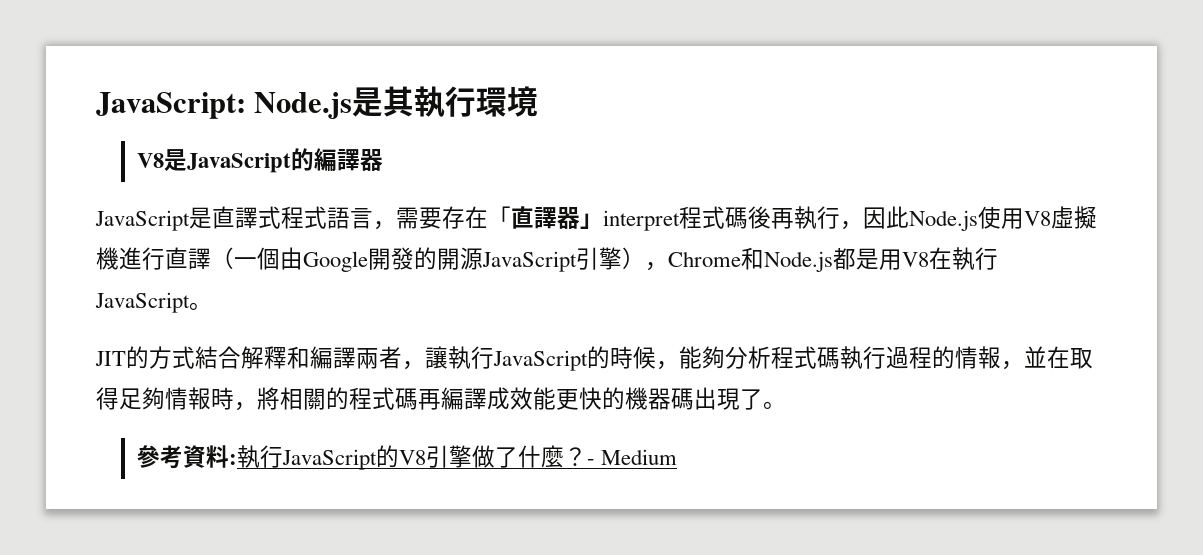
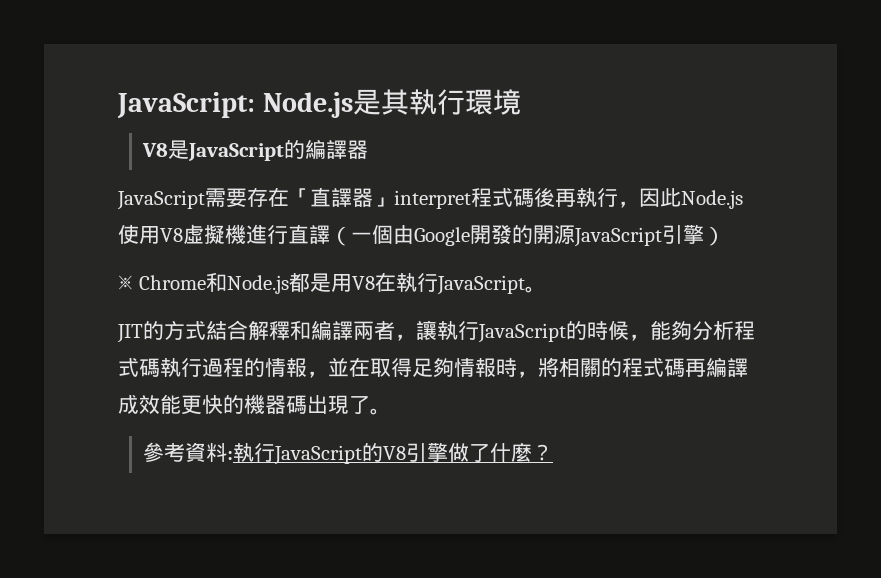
[189,206,396,230] 是直譯式程式語言， -> (205, 200) none
[645,262,668,271] ， -> [118,275,133,290] // ※
[587,449,678,465] - Medium -> (554, 452) none

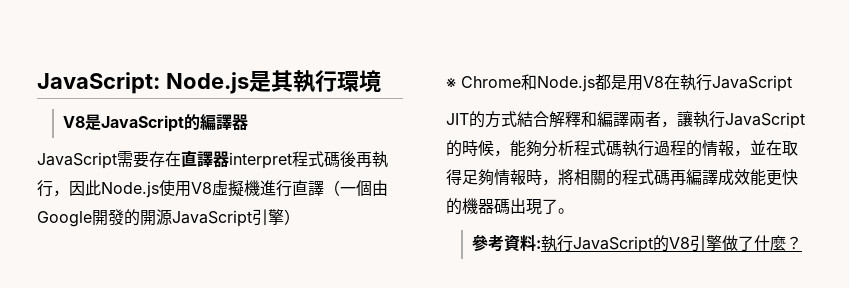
[289,188,394,207] 「直譯器」 -> [181,150,229,168] 直譯器
[524,286,546,293] 。 -> (792, 83) none

